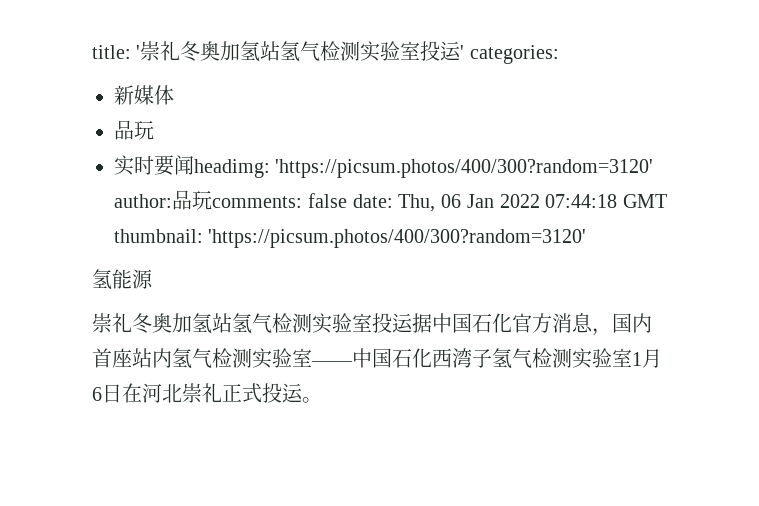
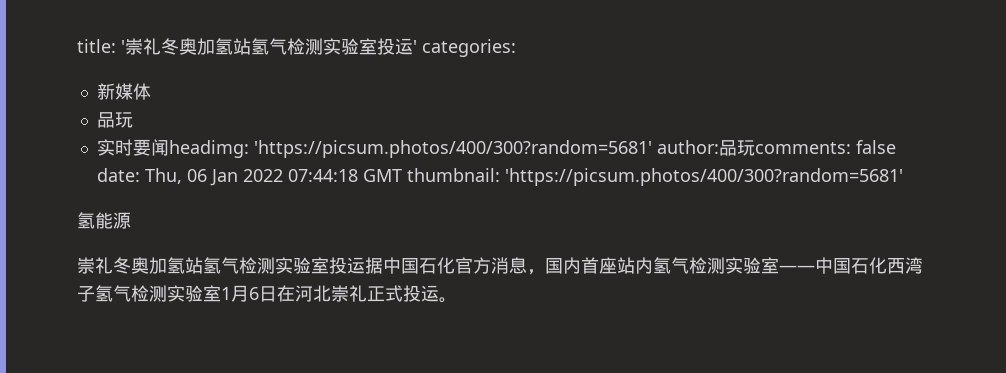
[275,159,654,178] 'https://picsum.photos/400/300?random=3120' -> [253,140,652,158] 'https://picsum.photos/400/300?random=5681'
[208,229,587,248] 'https://picsum.photos/400/300?random=3120' -> [504,168,903,186] 'https://picsum.photos/400/300?random=5681'

